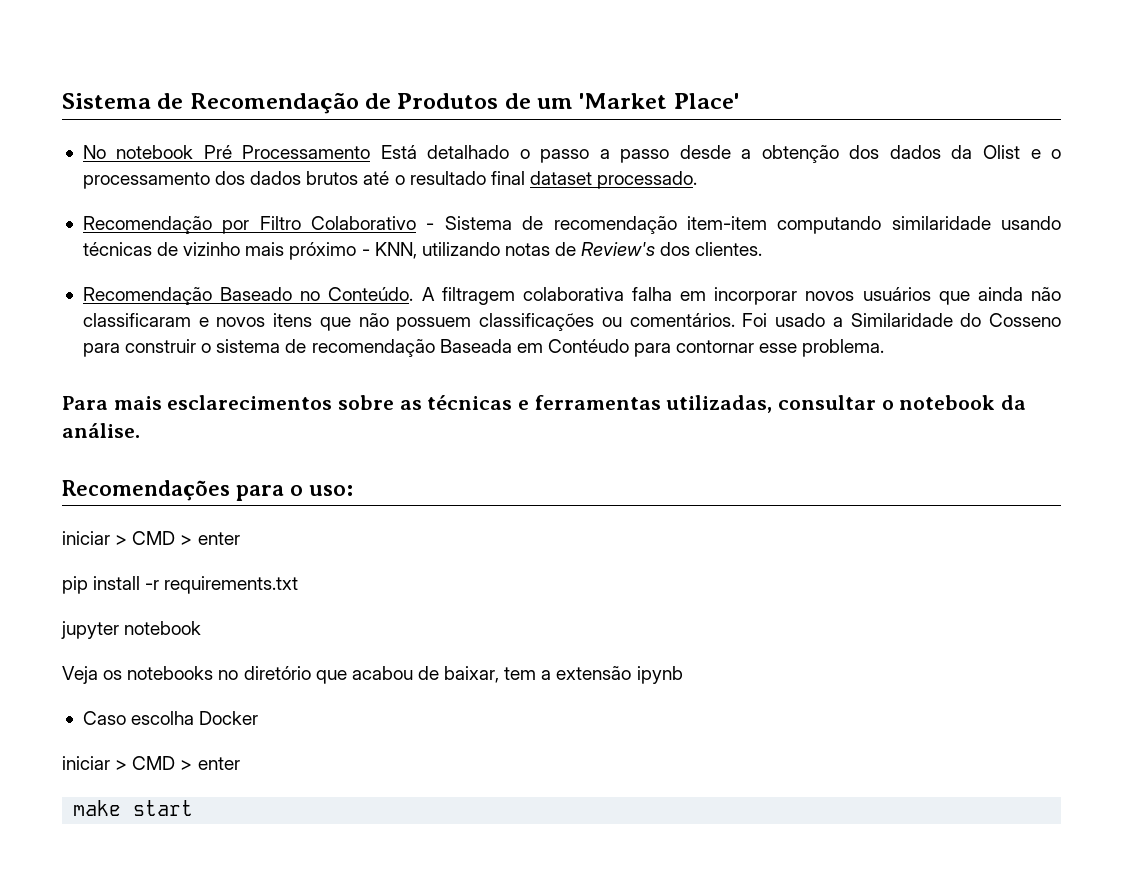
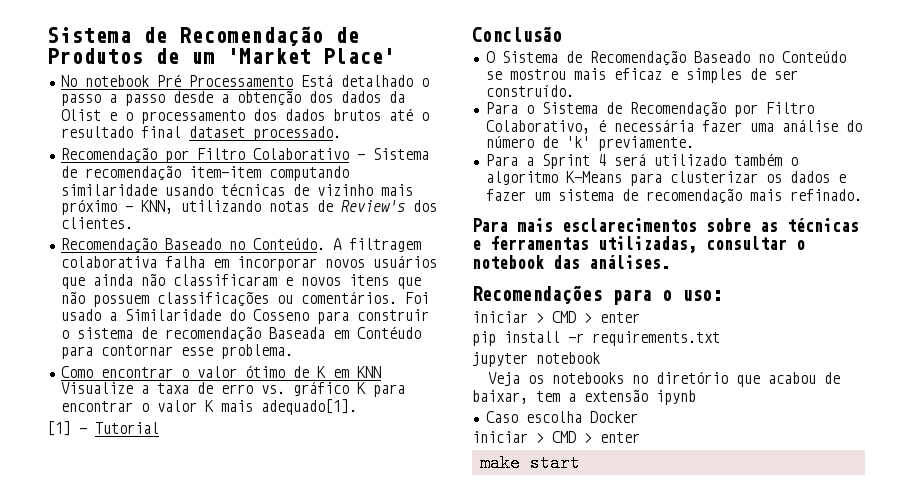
(885, 348) none -> [60,365,381,378] [60,381,405,397] [60,399,357,415] [47,421,159,436] [472,26,562,42] [485,50,846,66] [485,68,798,83] [485,85,574,97] [485,101,814,117] [485,119,862,134] [485,136,694,151] [485,153,798,169] [485,171,846,186] [485,188,862,204] // Como encontrar o valor ótimo de K em KNN Visualize a taxa de erro vs. gráfico K para encontrar o valor K mais adequado[1]. // [1] - Tutorial // Conclusão // O Sistema de Recomendação Baseado no Conteúdo se mostrou mais eficaz e simples de ser construído. // Para o Sistema de Recomendação por Filtro Colaborativo, é necessária fazer uma análise do número de 'k' previamente. // Para a Sprint 4 será utilizado também o algoritmo K-Means para clusterizar os dados e fazer um sistema de recomendação mais refinado.
[1001,395,1027,410] [62,423,140,438] da análise. -> [553,255,670,269] das análises.

